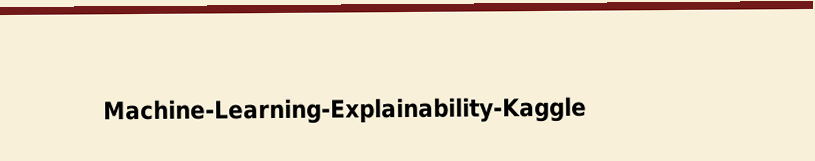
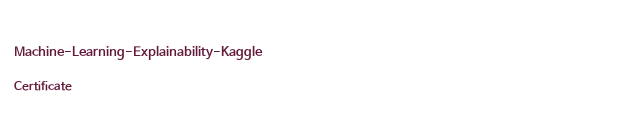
(587, 111) none -> [14,81,72,91] // Certificate

